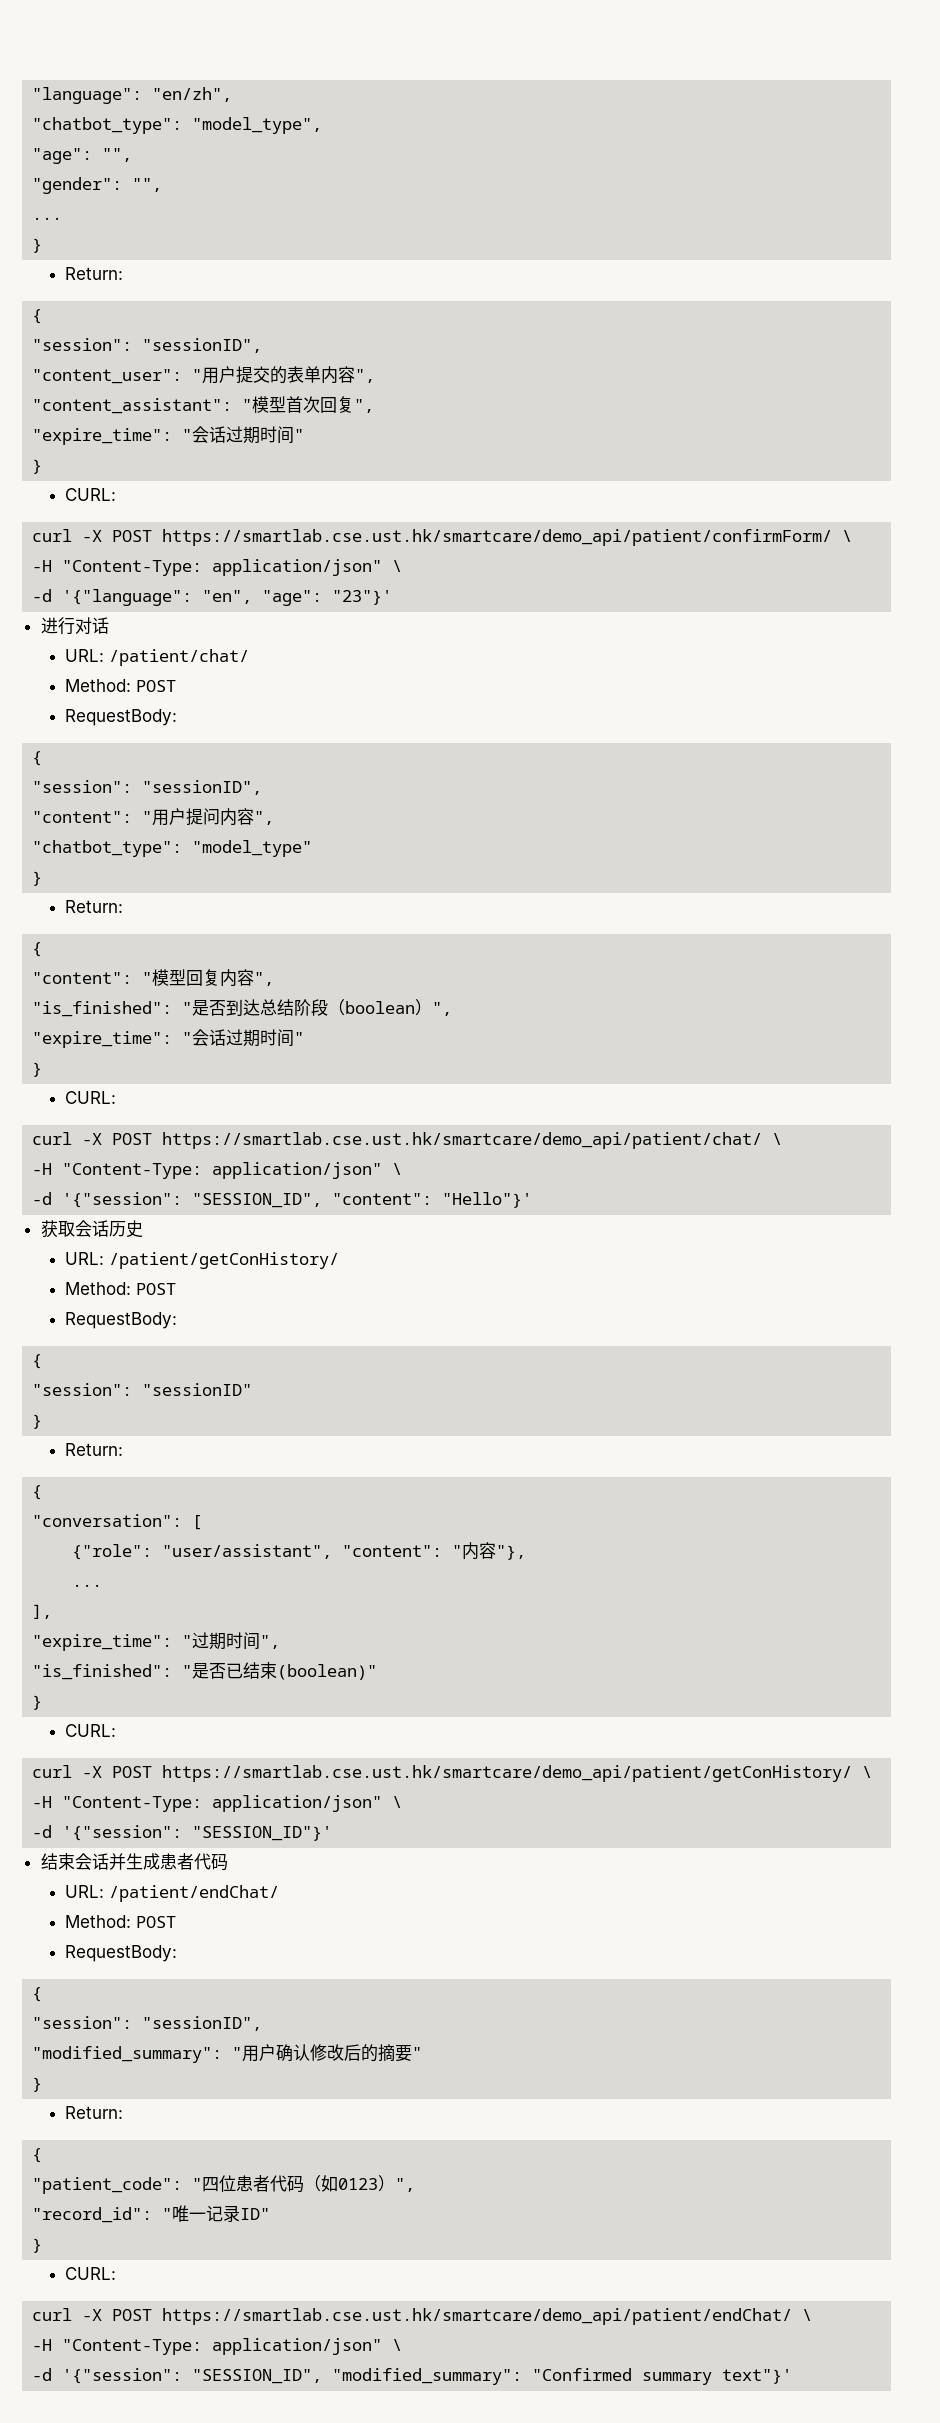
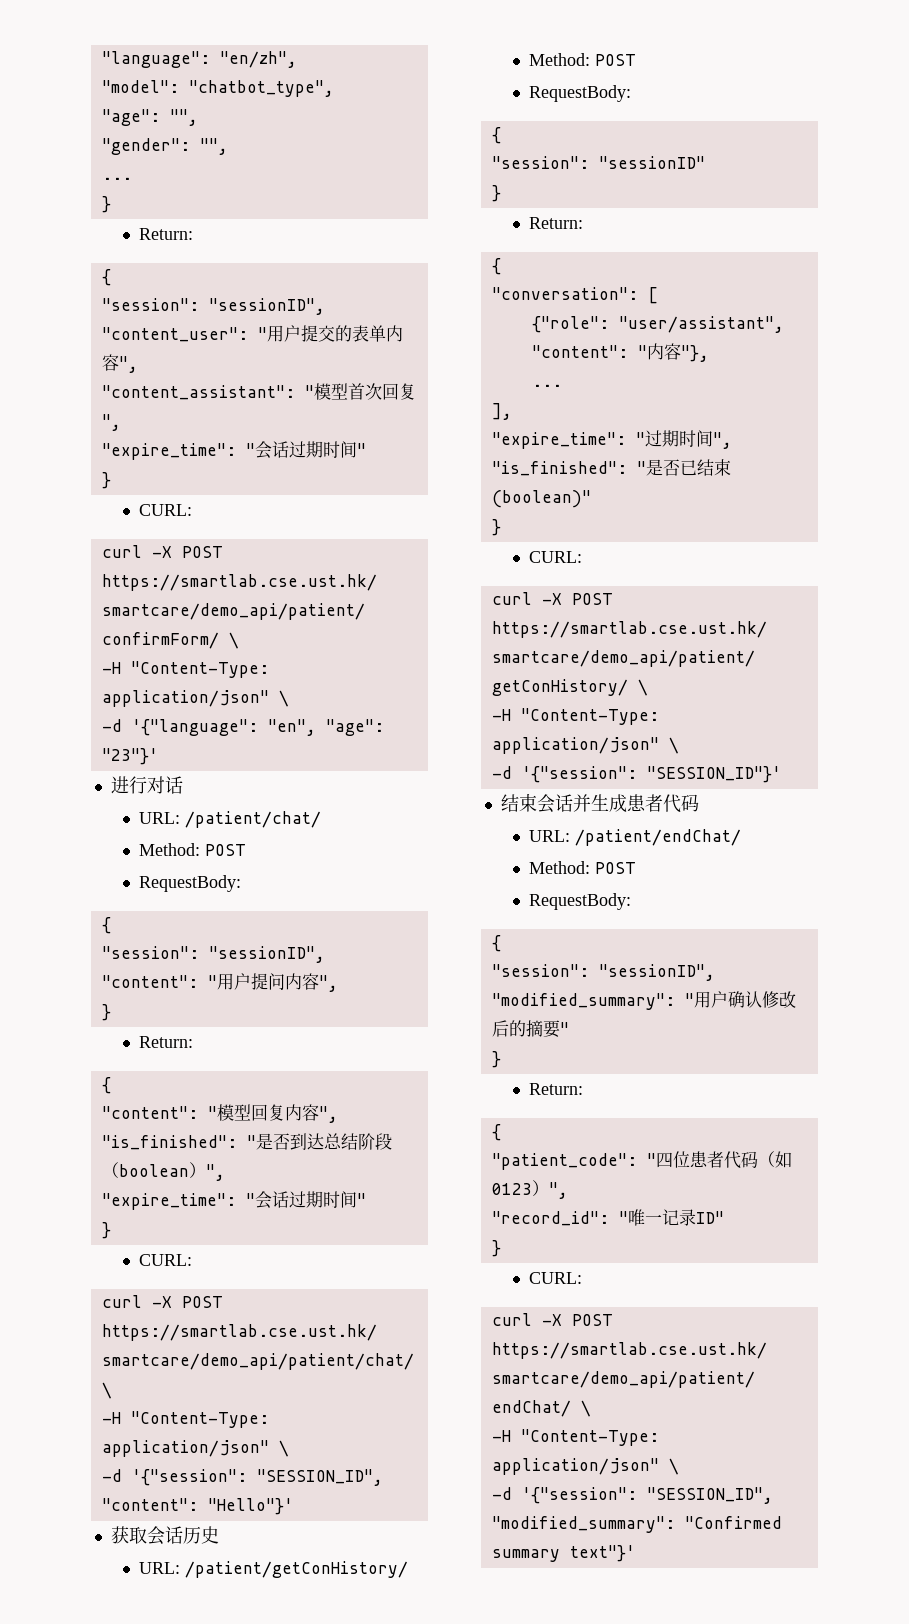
[32,117,323,134] "chatbot_type": "model_type", -> [101,80,334,97] "model": "chatbot_type",
[32,840,313,857] // "chatbot_type": "model_type" -> (338, 983) none

